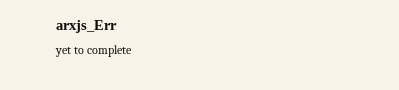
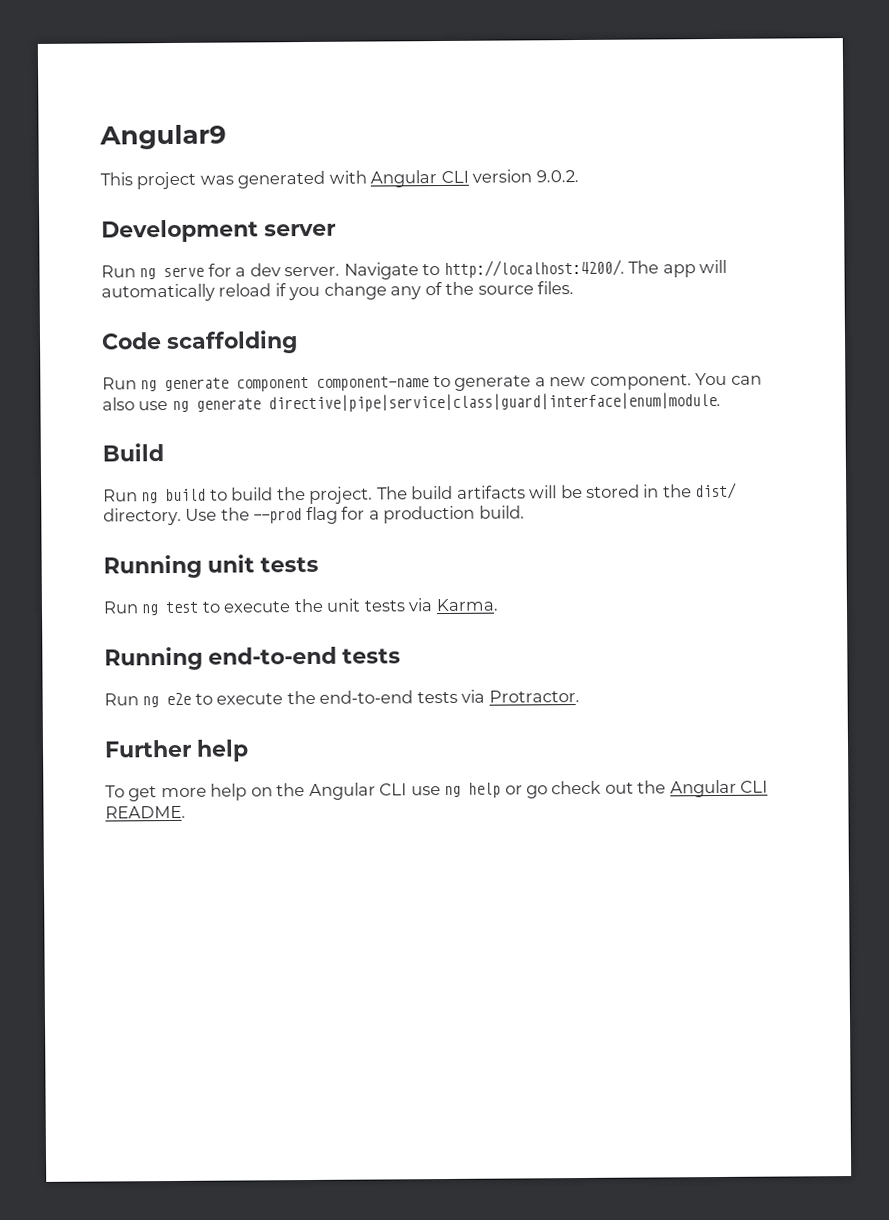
[56,20,117,33] [55,45,133,57] arxjs_Err // yet to complete -> [99,124,227,150] [100,169,579,190] [101,219,336,243] [101,259,728,280] [101,281,575,302] [101,330,298,355] [102,372,762,392] [102,391,721,413] [102,443,164,462] [103,482,738,504] [103,505,525,526] [103,554,319,579] [103,598,499,616] [104,646,401,671] [104,689,580,708] [104,739,249,762] [105,779,769,802] [105,805,186,819] Angular9 // This project was generated with Angular CLI version 9.0.2. // Development server // Run ng serve for a dev server. Navigate to http://localhost:4200/. The app will automatically reload if you change any of the source files. // Code scaffolding // Run ng generate component component-name to generate a new component. You can also use ng generate directive|pipe|service|class|guard|interface|enum|module. // Build // Run ng build to build the project. The build artifacts will be stored in the dist/ directory. Use the --prod flag for a production build. // Running unit tests // Run ng test to execute the unit tests via Karma. // Running end-to-end tests // Run ng e2e to execute the end-to-end tests via Protractor. // Further help // To get more help on the Angular CLI use ng help or go check out the Angular CLI README.

